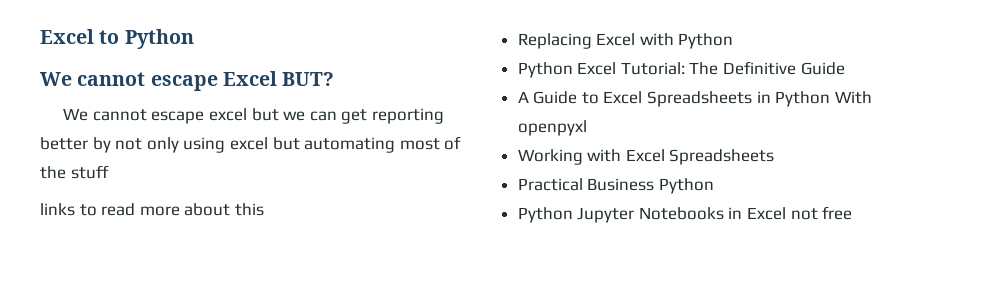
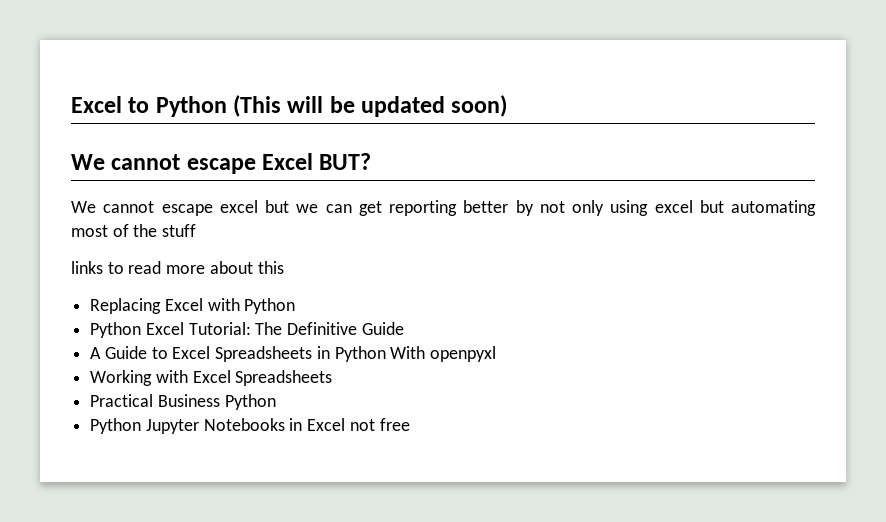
(194, 39) none -> [233,95,508,117] (This will be updated soon)

